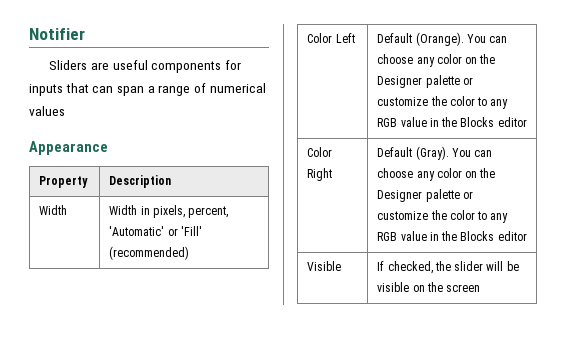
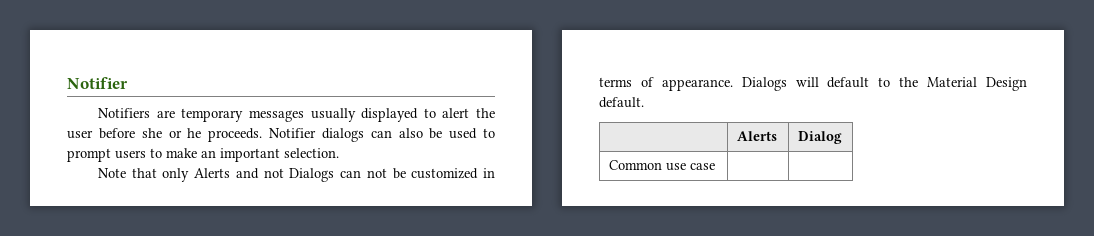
[49,60,241,73] [29,83,266,96] [29,106,65,116] [29,141,108,155] [39,176,89,188] [109,175,172,188] [39,205,68,215] [109,205,229,218] [109,226,202,236] [109,246,190,260] [307,33,355,43] [377,32,508,46] [377,54,496,67] [377,75,473,88] [377,96,509,109] [377,117,527,127] [307,147,333,157] [307,168,333,181] [377,146,493,160] [377,168,496,181] [377,189,473,202] [377,210,509,223] [377,231,527,241] [307,261,342,271] [377,261,519,274] [377,282,481,292] Sliders are useful components for inputs that can span a range of numerical values // Appearance // Property | Description // Width | Width in pixels, percent, 'Automatic' or 'Fill' (recommended) // Color Left | Default (Orange). You can choose any color on the Designer palette or customize the color to any RGB value in the Blocks editor // Color Right | Default (Gray). You can choose any color on the Designer palette or customize the color to any RGB value in the Blocks editor // Visible | If checked, the slider will be visible on the screen -> [97,108,496,122] [67,128,495,142] [67,148,339,162] [97,168,495,182] [599,77,1027,91] [599,97,644,108] [736,131,777,141] [797,131,842,144] [608,160,715,171] Notifiers are temporary messages usually displayed to alert the user before she or he proceeds. Notifier dialogs can also be used to prompt users to make an important selection. // Note that only Alerts and not Dialogs can not be customized in terms of appearance. Dialogs will default to the Material Design default. // | Alerts | Dialog // Common use case | |

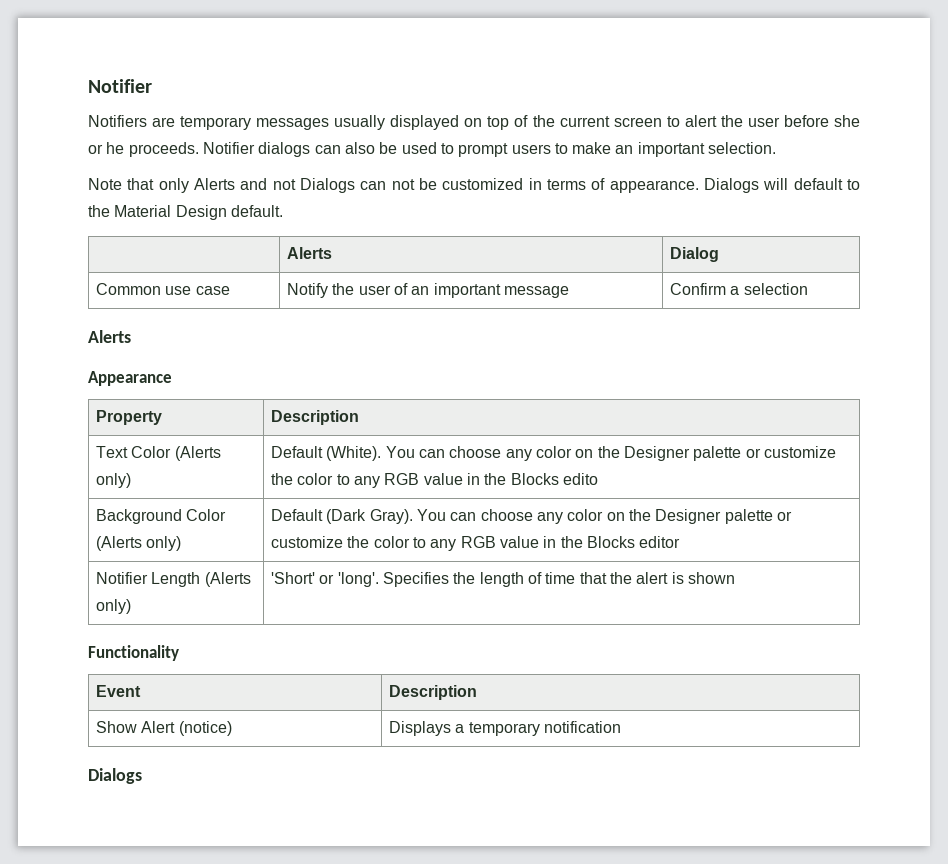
(419, 115) none -> [464,115,662,130] on top of the current screen
(715, 166) | -> [287,283,570,298] [670,283,808,295] [88,330,131,343] [88,371,172,386] [96,410,163,425] [271,410,360,425] [96,446,221,461] [96,473,132,488] [271,446,836,461] [271,473,599,488] [96,509,227,524] [96,536,182,551] [271,509,792,524] [271,536,681,551] [96,572,251,587] [96,599,132,614] [271,572,735,587] [88,645,179,661] [96,685,142,697] [389,685,478,700] [96,721,232,736] [389,721,622,736] [88,768,142,784] Notify the user of an important message | Confirm a selection // Alerts // Appearance // Property | Description // Text Color (Alerts only) | Default (White). You can choose any color on the Designer palette or customize the color to any RGB value in the Blocks edito // Background Color (Alerts only) | Default (Dark Gray). You can choose any color on the Designer palette or customize the color to any RGB value in the Blocks editor // Notifier Length (Alerts only) | 'Short' or 'long'. Specifies the length of time that the alert is shown // Functionality // Event | Description // Show Alert (notice) | Displays a temporary notification // Dialogs

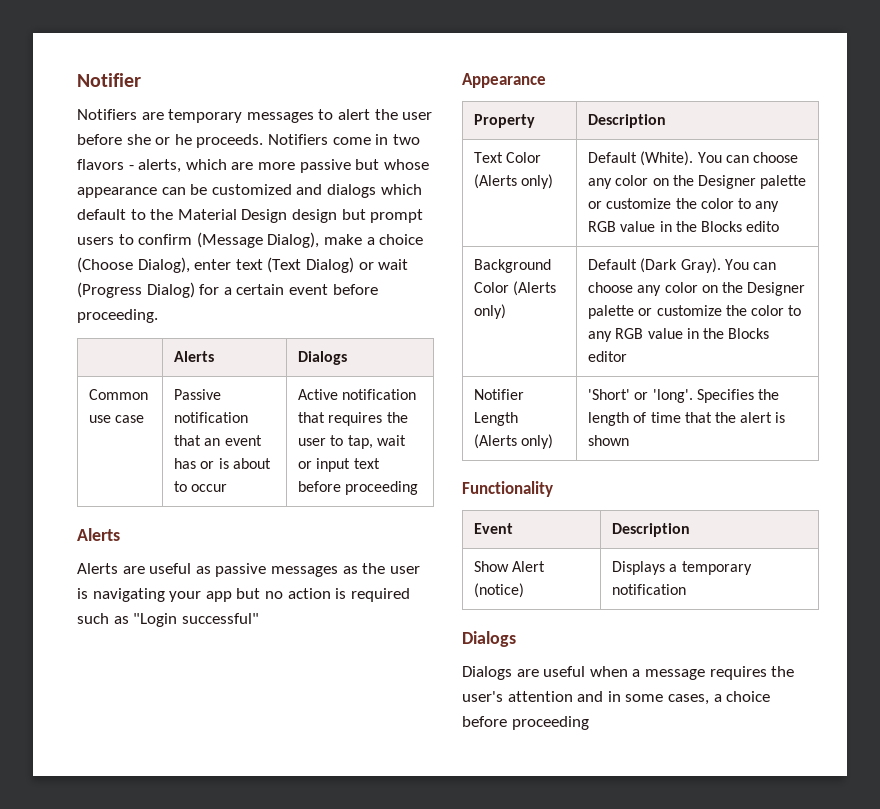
[334,115,662,130] usually displayed on top of the current screen -> (314, 117) none
[202,142,777,157] [88,178,789,193] Notifier dialogs can also be used to prompt users to make an important selection. // Note that only Alerts and not Dialogs can not be customized in terms of appearance. Dialogs will -> [267,134,420,145] [77,159,429,173] [77,184,422,198] Notifiers come in two flavors - alerts, which are more passive but whose appearance can be customized and dialogs which
[230,205,283,217] default. -> [291,209,424,223] [77,232,424,248] [77,257,409,273] [77,282,378,298] [77,309,158,323] design but prompt users to confirm (Message Dialog), make a choice (Choose Dialog), enter text (Text Dialog) or wait (Progress Dialog) for a certain event before proceeding.
[670,247,720,262] Dialog -> [298,351,348,365] Dialogs
[287,283,570,298] [670,283,808,295] [88,330,131,343] Notify the user of an important message | Confirm a selection // Alerts -> [174,389,222,400] [174,412,249,423] [174,435,262,446] [174,458,271,469] [174,481,228,492] [298,389,417,400] [298,412,408,426] [298,435,406,449] [298,458,380,472] [298,481,419,495] [77,528,120,541] [77,563,420,577] [77,588,410,602] [77,613,259,627] Passive notification that an event has or is about to occur | Active notification that requires the user to tap, wait or input text before proceeding // Alerts // Alerts are useful as passive messages as the user is navigating your app but no action is required such as "Login successful"
(142, 776) none -> [462,666,795,680] [462,691,771,705] [462,716,589,730] // Dialogs are useful when a message requires the user's attention and in some cases, a choice before proceeding

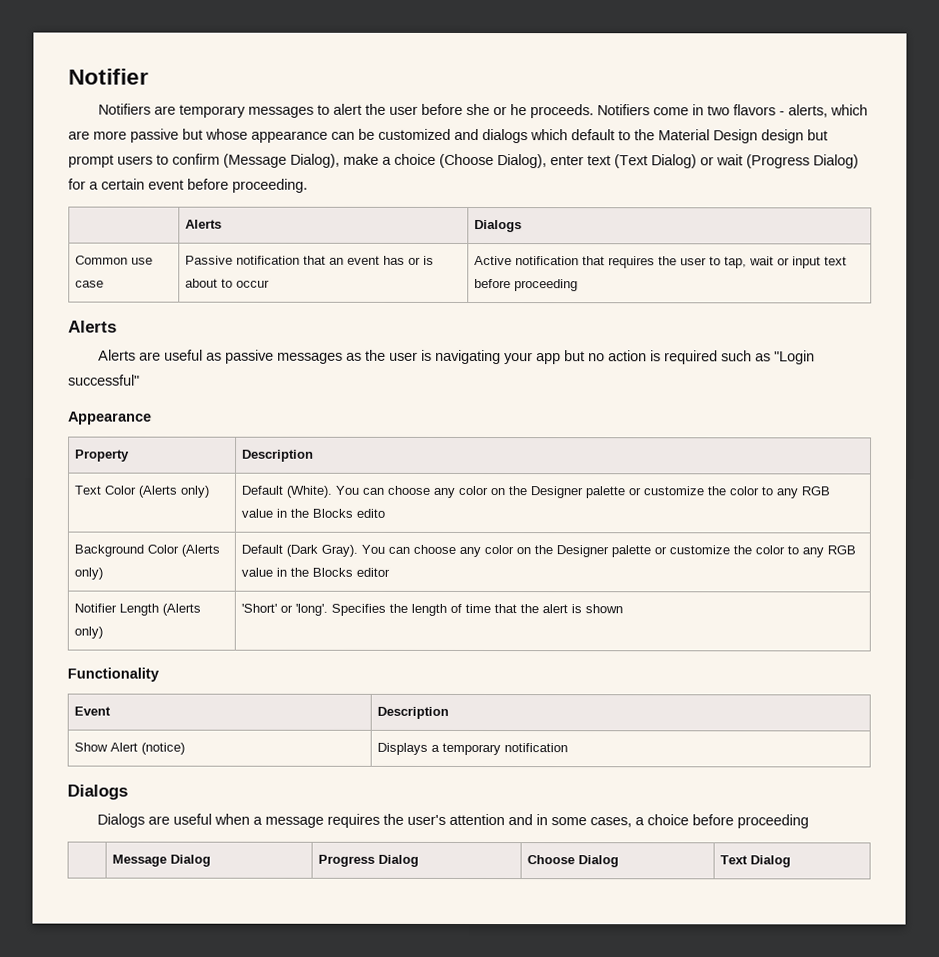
(589, 723) none -> [111,854,211,867] [317,854,419,867] [526,855,619,868] [719,855,791,868] // | Message Dialog | Progress Dialog | Choose Dialog | Text Dialog

